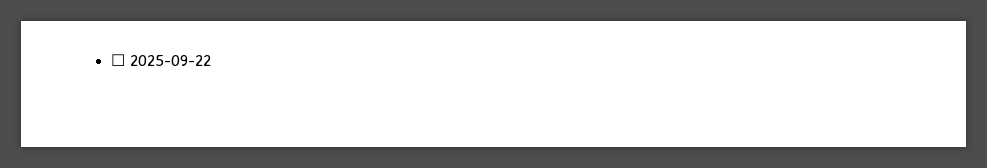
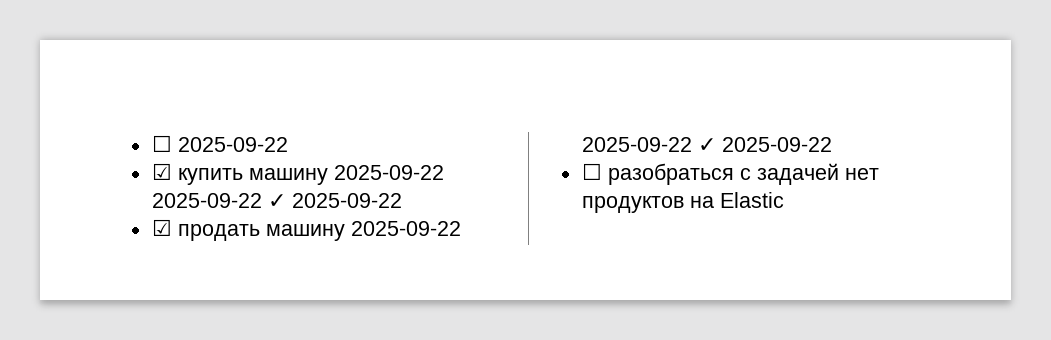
(211, 60) none -> [151,163,444,185] [151,193,402,208] [151,219,461,241] [581,137,832,152] [581,163,879,185] [581,192,784,213] // ☑ купить машину 2025-09-22 2025-09-22 ✓ 2025-09-22 // ☑ продать машину 2025-09-22 2025-09-22 ✓ 2025-09-22 // ☐ разобраться с задачей нет продуктов на Elastic

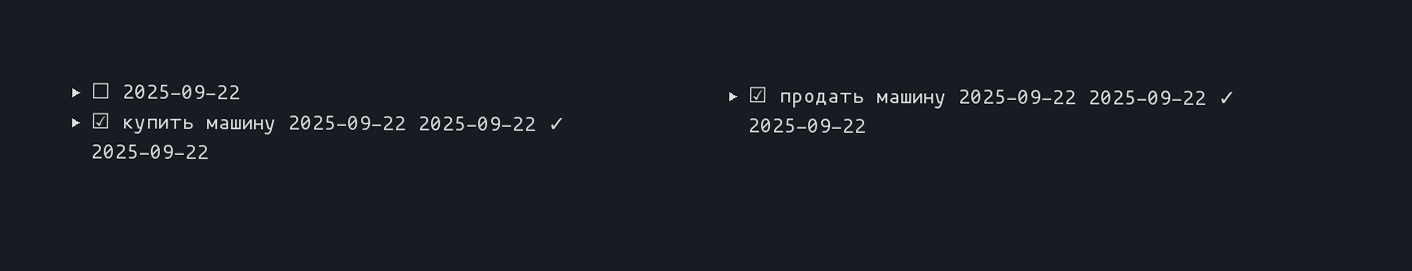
[581,163,879,185] [581,192,784,213] // ☐ разобраться с задачей нет продуктов на Elastic -> (867, 125) none

